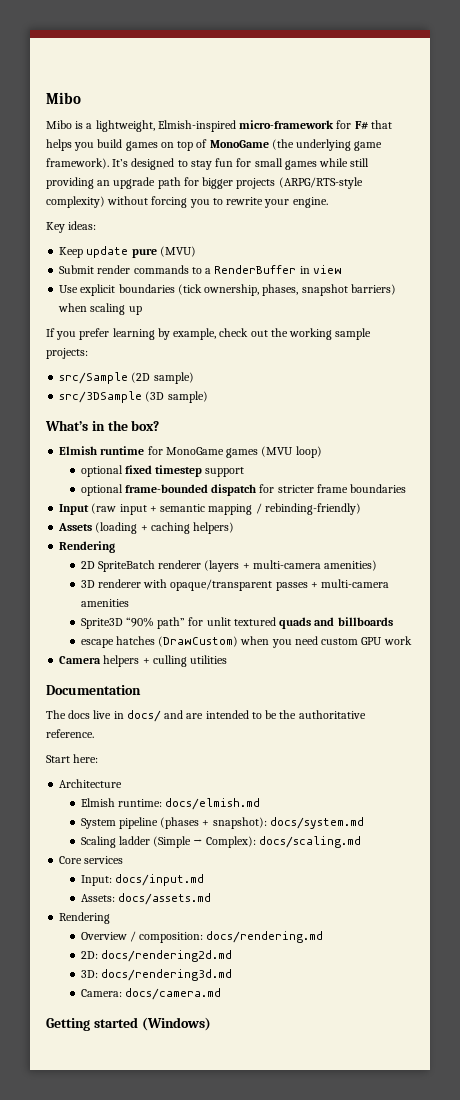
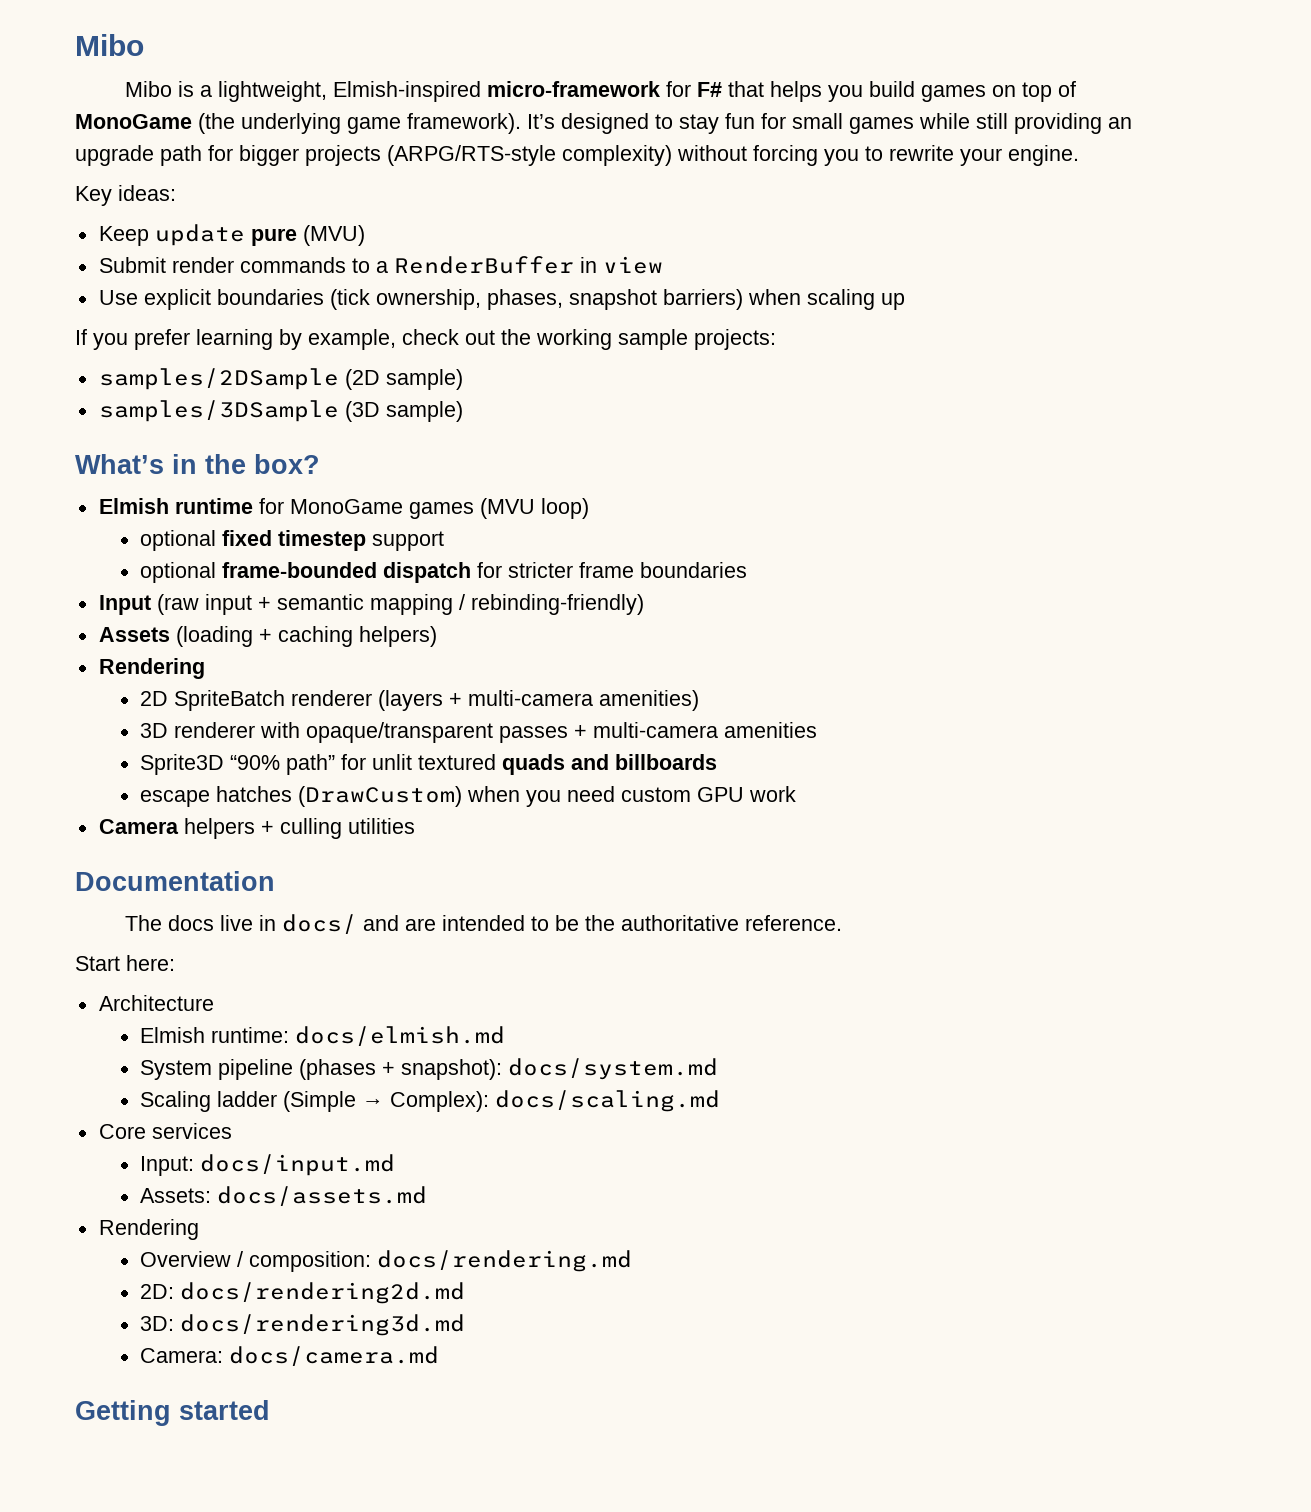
[59,372,129,384] src/Sample -> [98,368,339,390] samples/2DSample
[59,391,143,403] src/3DSample -> [98,400,339,422] samples/3DSample
[141,1017,211,1031] (Windows) -> (270, 1410) none

